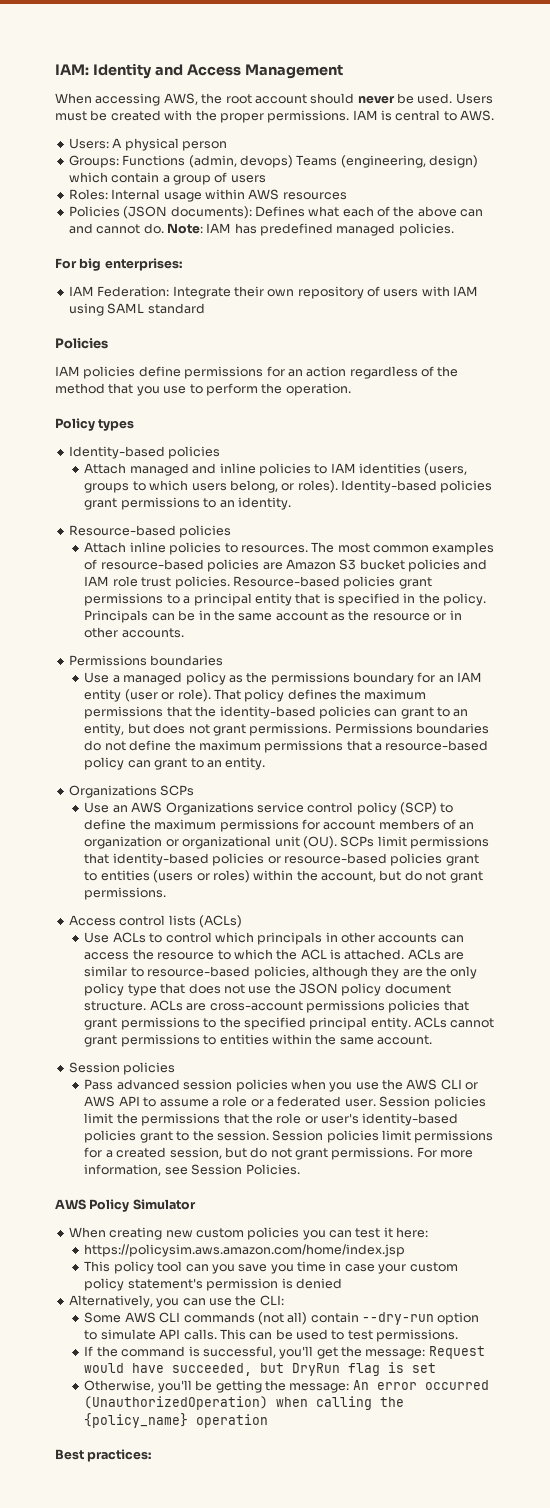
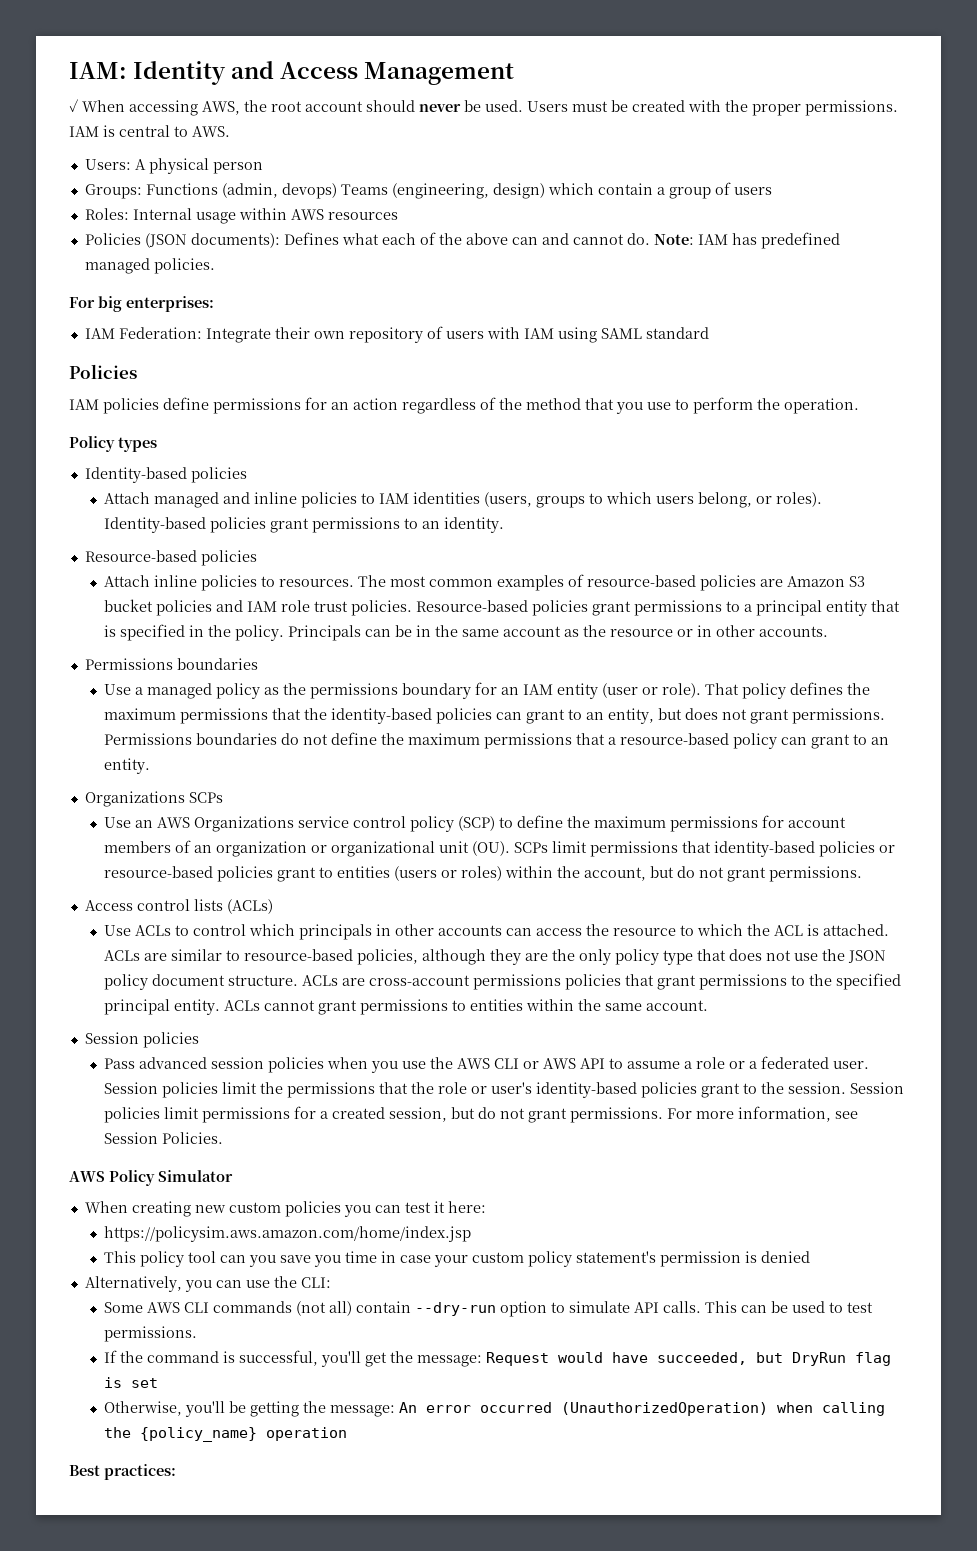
(343, 71) none -> [69,99,78,112] ✓

